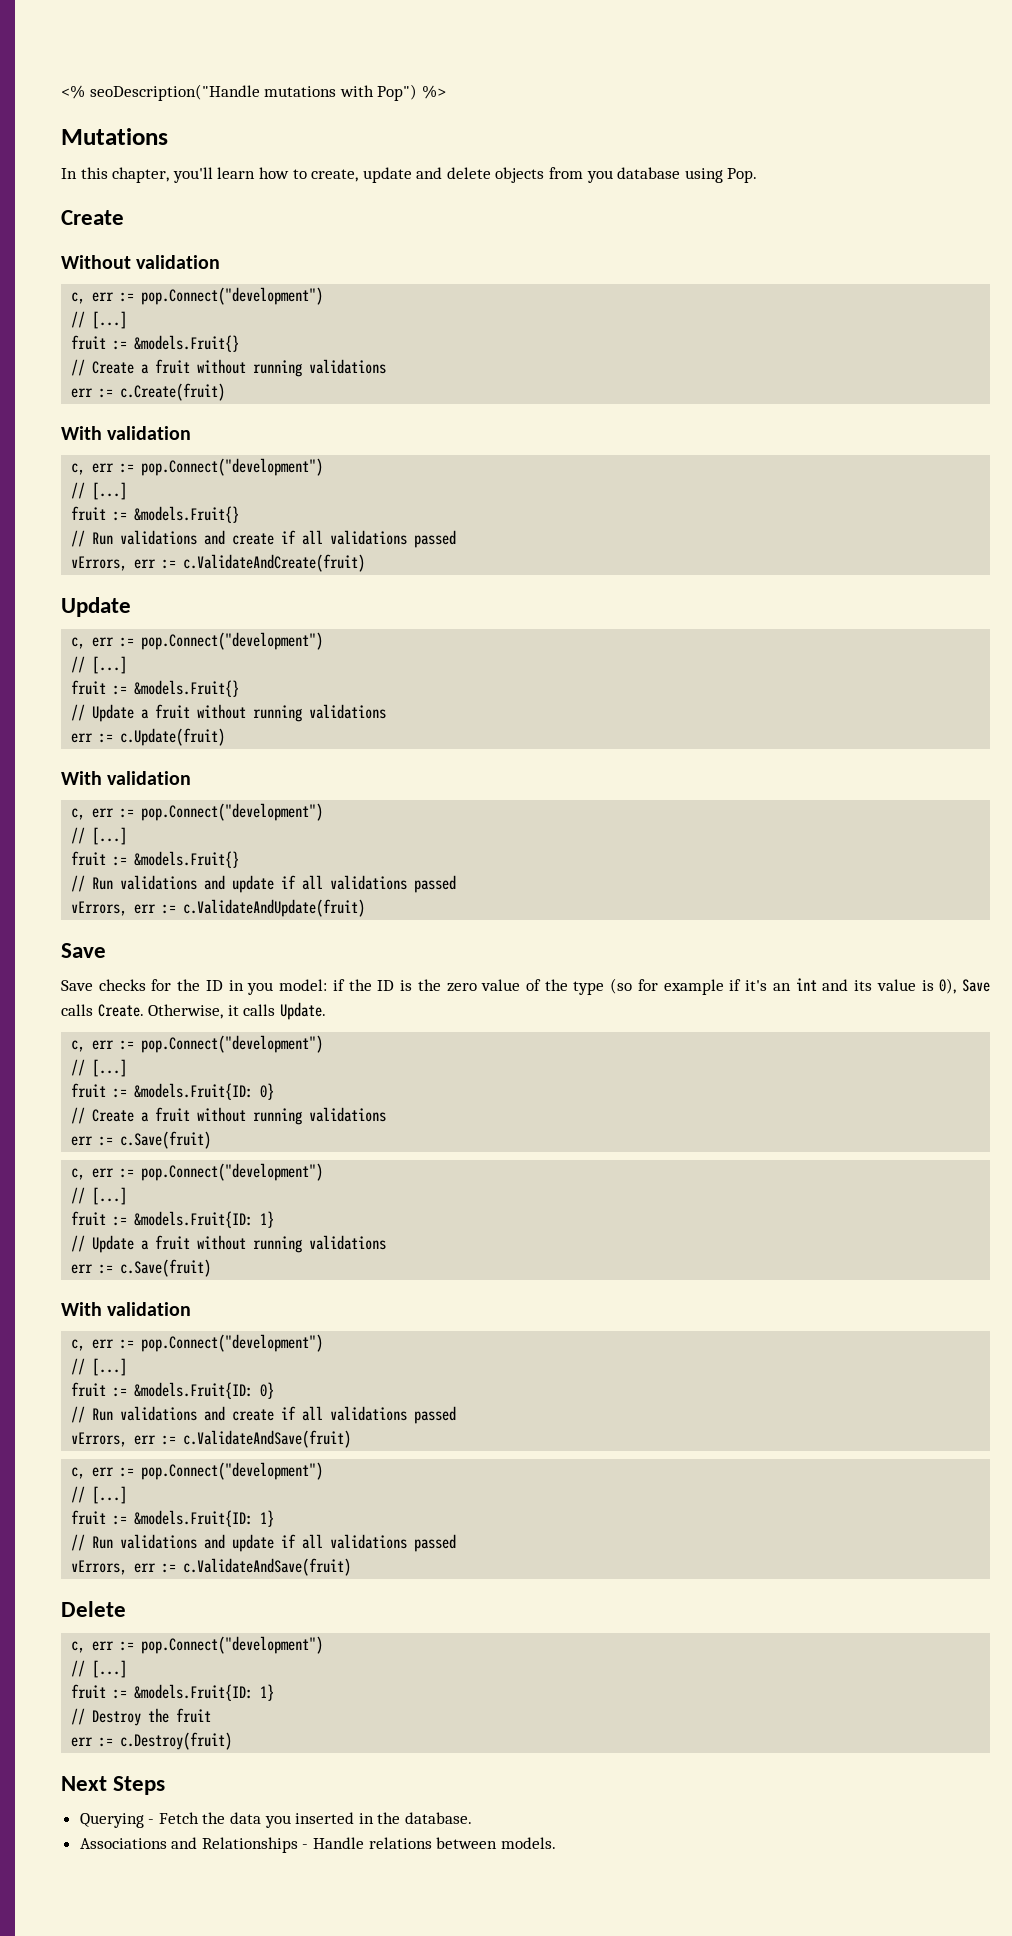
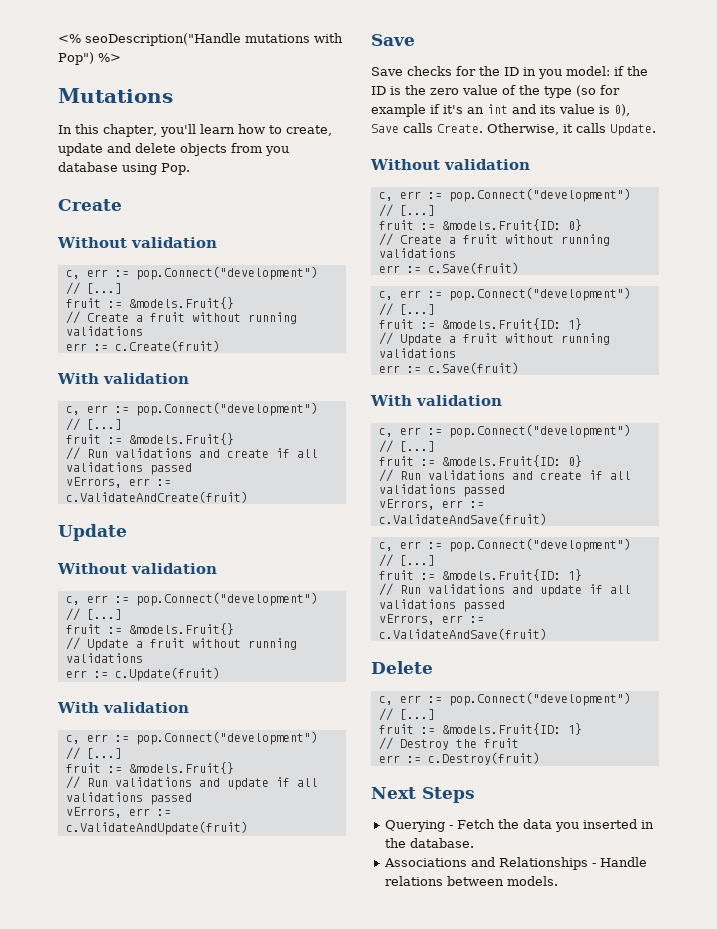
(131, 607) none -> [57,563,217,574] // Without validation
(326, 1011) none -> [370,159,530,170] // Without validation

